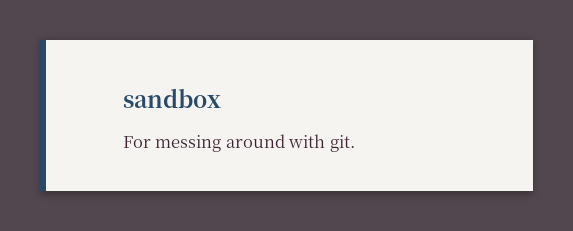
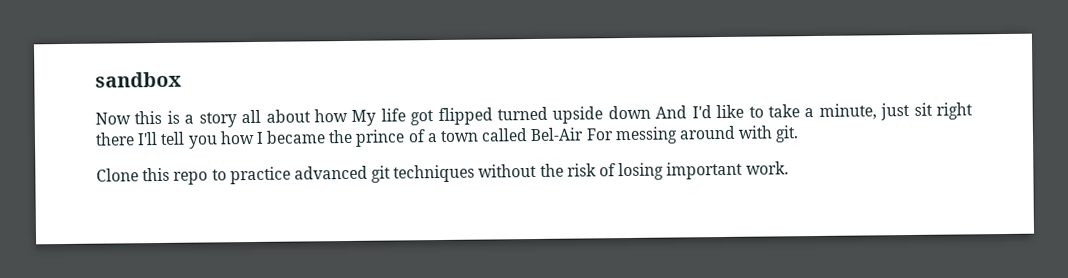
(221, 98) none -> [95,102,973,128] [95,127,585,149] Now this is a story all about how My life got flipped turned upside down And I'd like to take a minute, just sit right there I'll tell you how I became the prince of a town called Bel-Air
(355, 143) none -> [96,161,789,185] // Clone this repo to practice advanced git techniques without the risk of losing important work.

